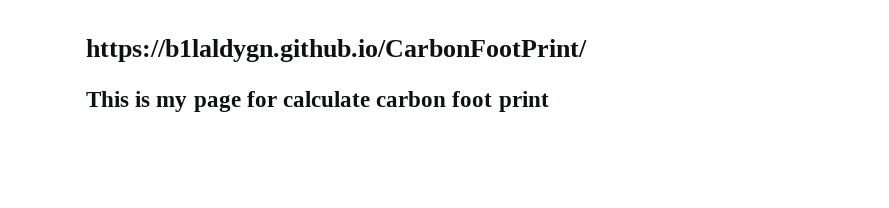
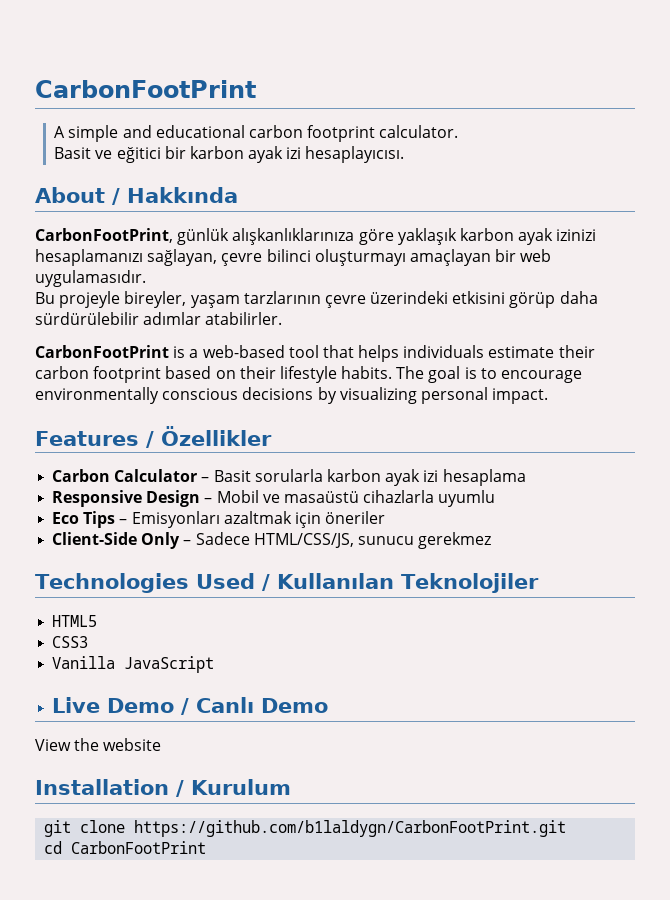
[86,39,587,62] [86,91,549,112] https://b1laldygn.github.io/CarbonFootPrint/ // This is my page for calculate carbon foot print -> [35,80,256,98] [54,125,459,142] [54,146,405,163] [35,187,238,205] [35,228,597,245] [35,249,552,266] [35,270,146,287] [35,291,598,308] [35,312,283,325] [35,345,595,362] [35,366,583,383] [35,387,549,404] [35,426,272,448] [52,469,526,486] [52,490,496,507] [52,511,386,528] [52,532,492,549] [35,573,539,593] [52,615,98,627] [52,636,89,648] [52,656,215,673] [52,697,329,715] [35,738,162,751] [35,779,291,797] [44,820,567,837] [44,841,207,854] CarbonFootPrint // A simple and educational carbon footprint calculator. // Basit ve eğitici bir karbon ayak izi hesaplayıcısı. // About / Hakkında // CarbonFootPrint, günlük alışkanlıklarınıza göre yaklaşık karbon ayak izinizi hesaplamanızı sağlayan, çevre bilinci oluşturmayı amaçlayan bir web uygulamasıdır. // Bu projeyle bireyler, yaşam tarzlarının çevre üzerindeki etkisini görüp daha sürdürülebilir adımlar atabilirler. // CarbonFootPrint is a web-based tool that helps individuals estimate their carbon footprint based on their lifestyle habits. The goal is to encourage environmentally conscious decisions by visualizing personal impact. // Features / Özellikler // Carbon Calculator – Basit sorularla karbon ayak izi hesaplama // Responsive Design – Mobil ve masaüstü cihazlarla uyumlu // Eco Tips – Emisyonları azaltmak için öneriler // Client-Side Only – Sadece HTML/CSS/JS, sunucu gerekmez // Technologies Used / Kullanılan Teknolojiler // HTML5 // CSS3 // Vanilla JavaScript // Live Demo / Canlı Demo // View the website // Installation / Kurulum // git clone https://github.com/b1laldygn/CarbonFootPrint.git // cd CarbonFootPrint

